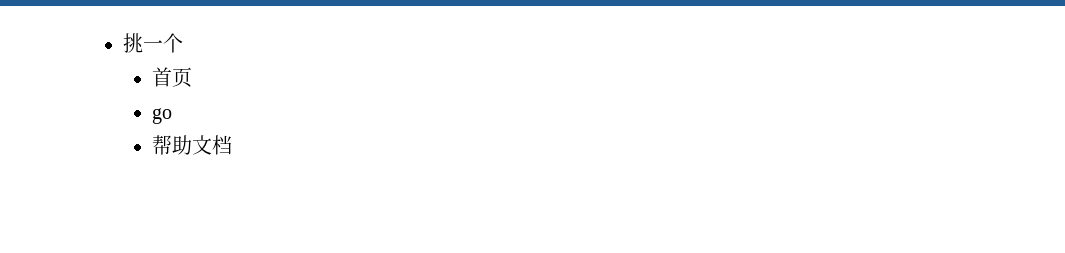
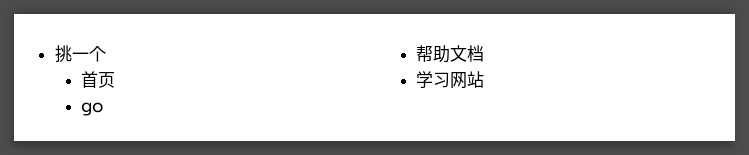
(232, 145) none -> [416,71,485,89] // 学习网站

